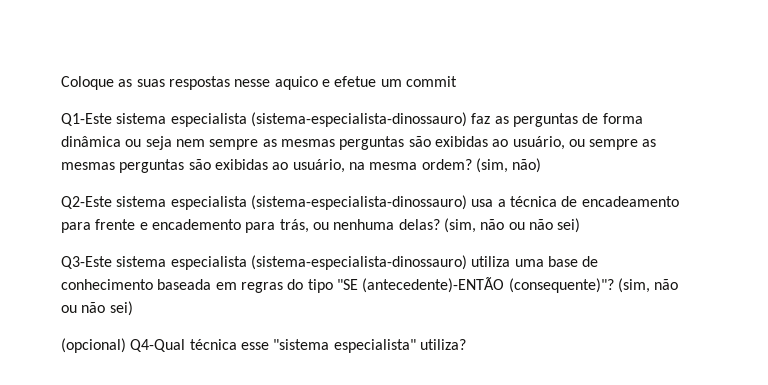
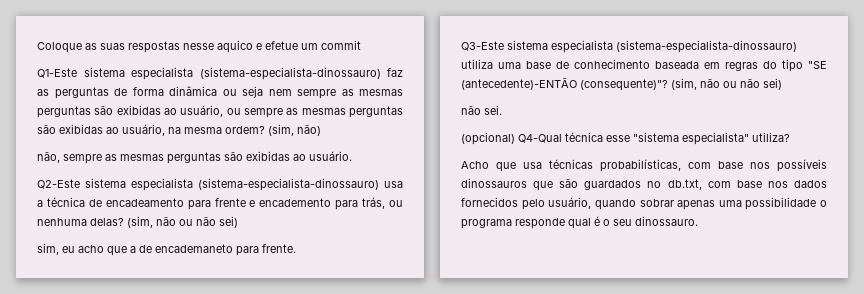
(542, 165) none -> [37,151,352,164] // não, sempre as mesmas perguntas são exibidas ao usuário.
(581, 225) none -> [37,243,296,256] // sim, eu acho que a de encademaneto para frente.
(133, 308) none -> [461,105,502,115] // não sei.
(466, 344) none -> [461,159,827,172] [461,178,827,191] [461,197,827,210] [461,216,698,229] // Acho que usa técnicas probabilísticas, com base nos possíveis dinossauros que são guardados no db.txt, com base nos dados fornecidos pelo usuário, quando sobrar apenas uma possibilidade o programa responde qual é o seu dinossauro.

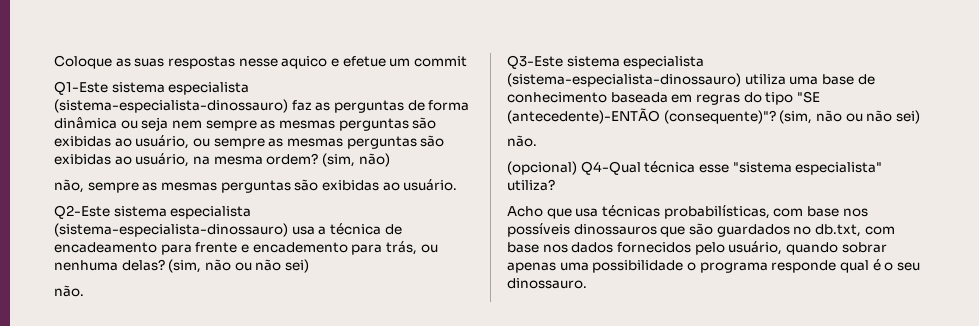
[37,243,296,256] sim, eu acho que a de encademaneto para frente. -> [54,285,84,297] não.
[461,105,502,115] não sei. -> [507,135,537,147] não.

